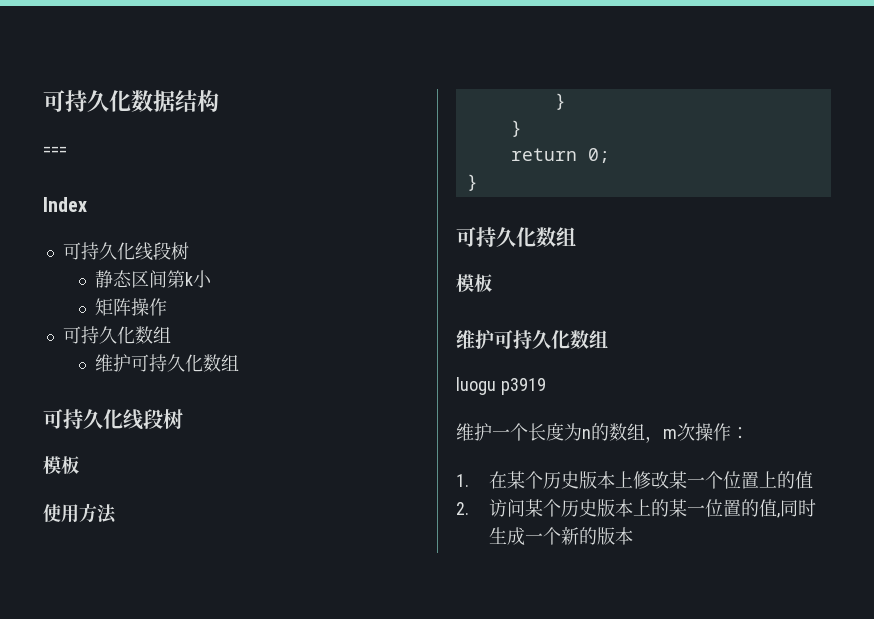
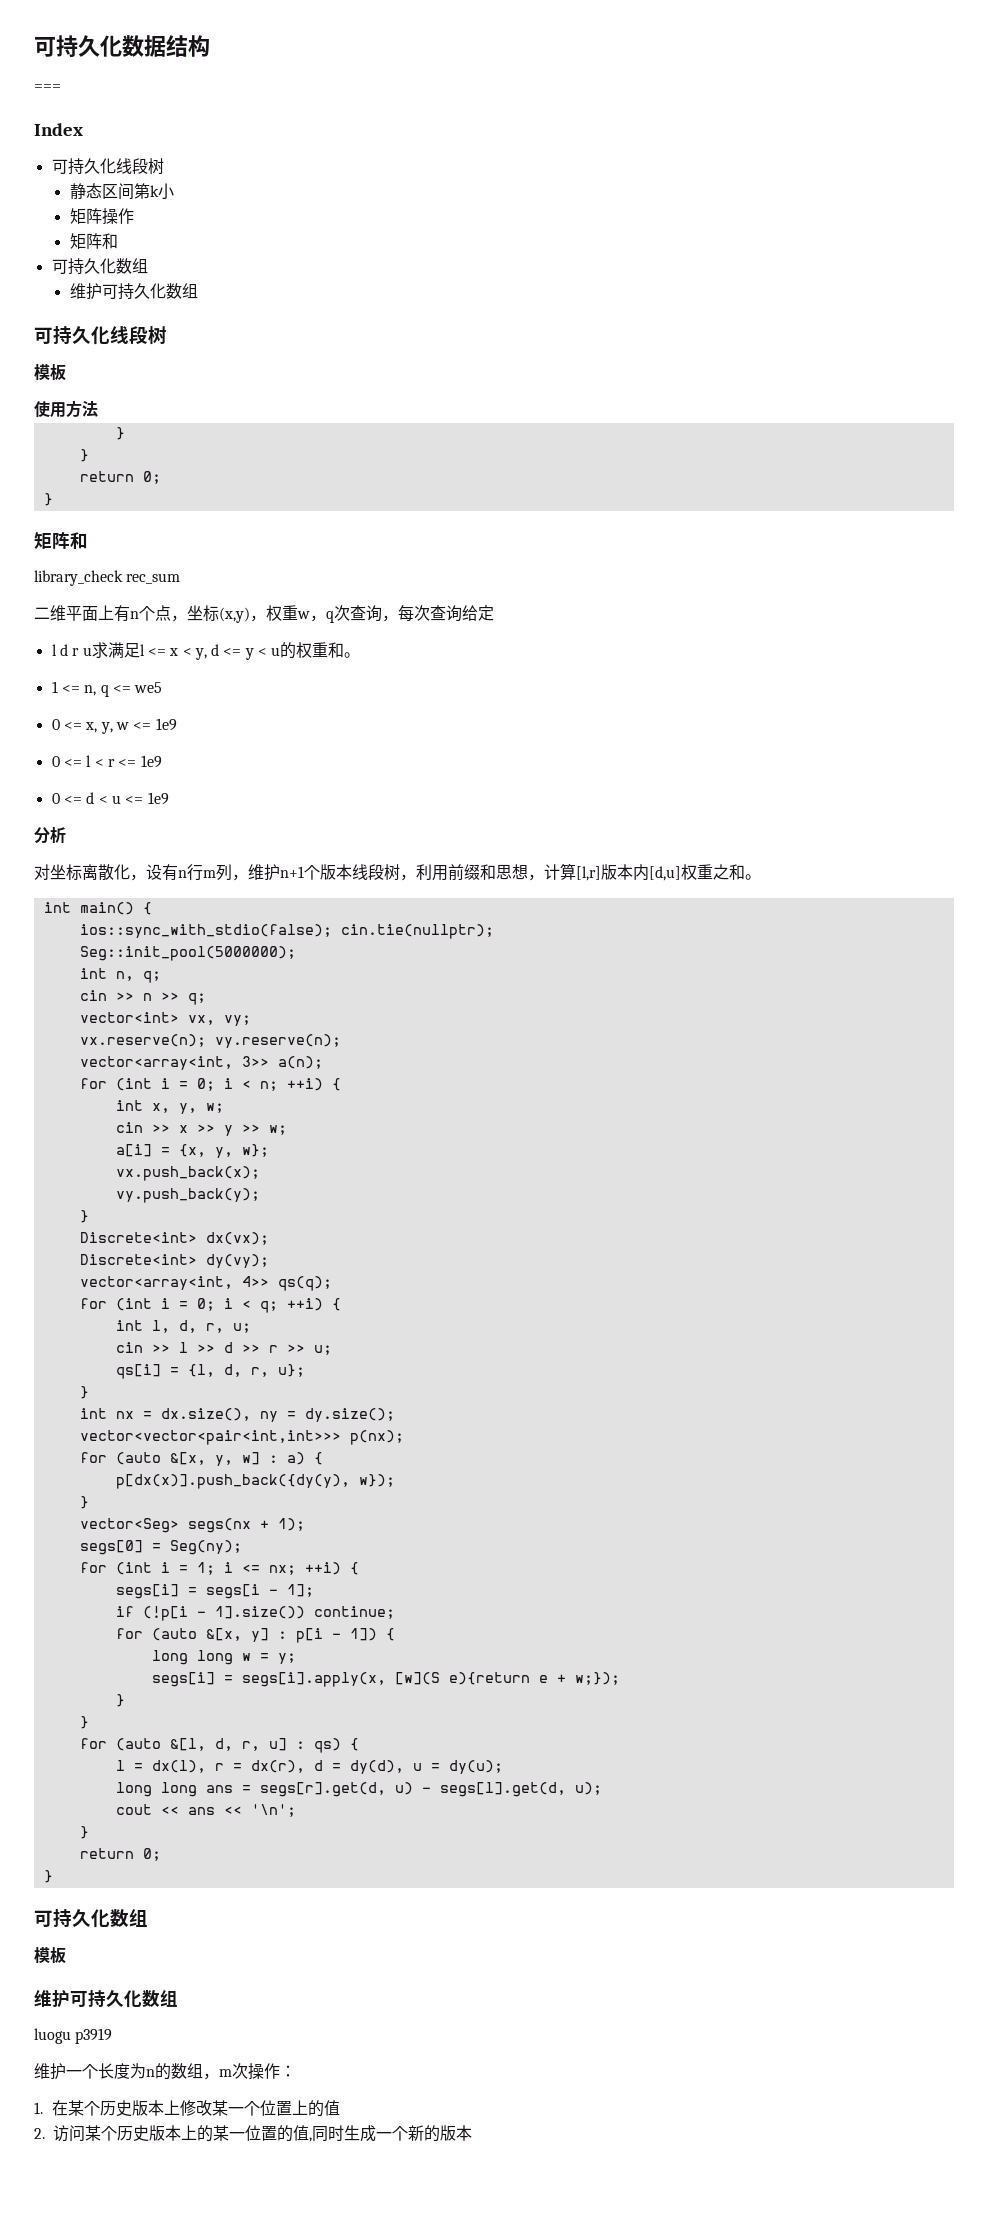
(168, 307) none -> [69,233,118,249] // 矩阵和
(478, 182) none -> [34,532,88,549] [34,570,181,586] [34,605,494,623] [51,642,361,660] [51,681,163,697] [51,718,177,734] [51,755,162,768] [51,792,169,805] [34,826,66,844] [34,863,761,881] [43,902,152,915] [79,924,494,939] [79,946,296,961] [79,968,161,983] [79,990,206,1005] [79,1012,251,1026] [79,1034,341,1048] [79,1056,323,1070] [79,1078,341,1091] [115,1100,224,1114] [115,1122,287,1136] [115,1144,269,1158] [115,1166,260,1181] [115,1188,260,1203] [79,1210,89,1223] [79,1232,269,1245] [79,1254,269,1268] [79,1276,332,1291] [79,1298,341,1313] [115,1320,251,1333] [115,1342,332,1355] [115,1364,305,1379] [79,1386,89,1399] [79,1408,395,1422] [79,1430,404,1445] [79,1452,323,1466] [115,1474,395,1489] [79,1496,89,1509] [79,1518,305,1533] [79,1540,242,1555] [79,1562,359,1575] [115,1584,314,1599] [115,1606,395,1621] [115,1628,395,1643] [151,1650,296,1665] [151,1672,620,1687] [115,1694,125,1707] [79,1716,89,1729] [79,1738,359,1753] [115,1760,503,1774] [115,1782,602,1797] [115,1804,296,1817] [79,1826,89,1839] [79,1848,161,1861] [43,1870,53,1883] // 矩阵和 // library_check rec_sum // 二维平面上有n个点，坐标(x,y)，权重w，q次查询，每次查询给定 // l d r u求满足l <= x < y, d <= y < u的权重和。 // 1 <= n, q <= we5 // 0 <= x, y, w <= 1e9 // 0 <= l < r <= 1e9 // 0 <= d < u <= 1e9 // 分析 // 对坐标离散化，设有n行m列，维护n+1个版本线段树，利用前缀和思想，计算[l,r]版本内[d,u]权重之和。 // int main() { // ios::sync_with_stdio(false); cin.tie(nullptr); // Seg::init_pool(5000000); // int n, q; // cin >> n >> q; // vector<int> vx, vy; // vx.reserve(n); vy.reserve(n); // vector<array<int, 3>> a(n); // for (int i = 0; i < n; ++i) { // int x, y, w; // cin >> x >> y >> w; // a[i] = {x, y, w}; // vx.push_back(x); // vy.push_back(y); // } // Discrete<int> dx(vx); // Discrete<int> dy(vy); // vector<array<int, 4>> qs(q); // for (int i = 0; i < q; ++i) { // int l, d, r, u; // cin >> l >> d >> r >> u; // qs[i] = {l, d, r, u}; // } // int nx = dx.size(), ny = dy.size(); // vector<vector<pair<int,int>>> p(nx); // for (auto &[x, y, w] : a) { // p[dx(x)].push_back({dy(y), w}); // } // vector<Seg> segs(nx + 1); // segs[0] = Seg(ny); // for (int i = 1; i <= nx; ++i) { // segs[i] = segs[i - 1]; // if (!p[i - 1].size()) continue; // for (auto &[x, y] : p[i - 1]) { // long long w = y; // segs[i] = segs[i].apply(x, [w](S e){return e + w;}); // } // } // for (auto &[l, d, r, u] : qs) { // l = dx(l), r = dx(r), d = dy(d), u = dy(u); // long long ans = segs[r].get(d, u) - segs[l].get(d, u); // cout << ans << '\n'; // } // return 0; // }

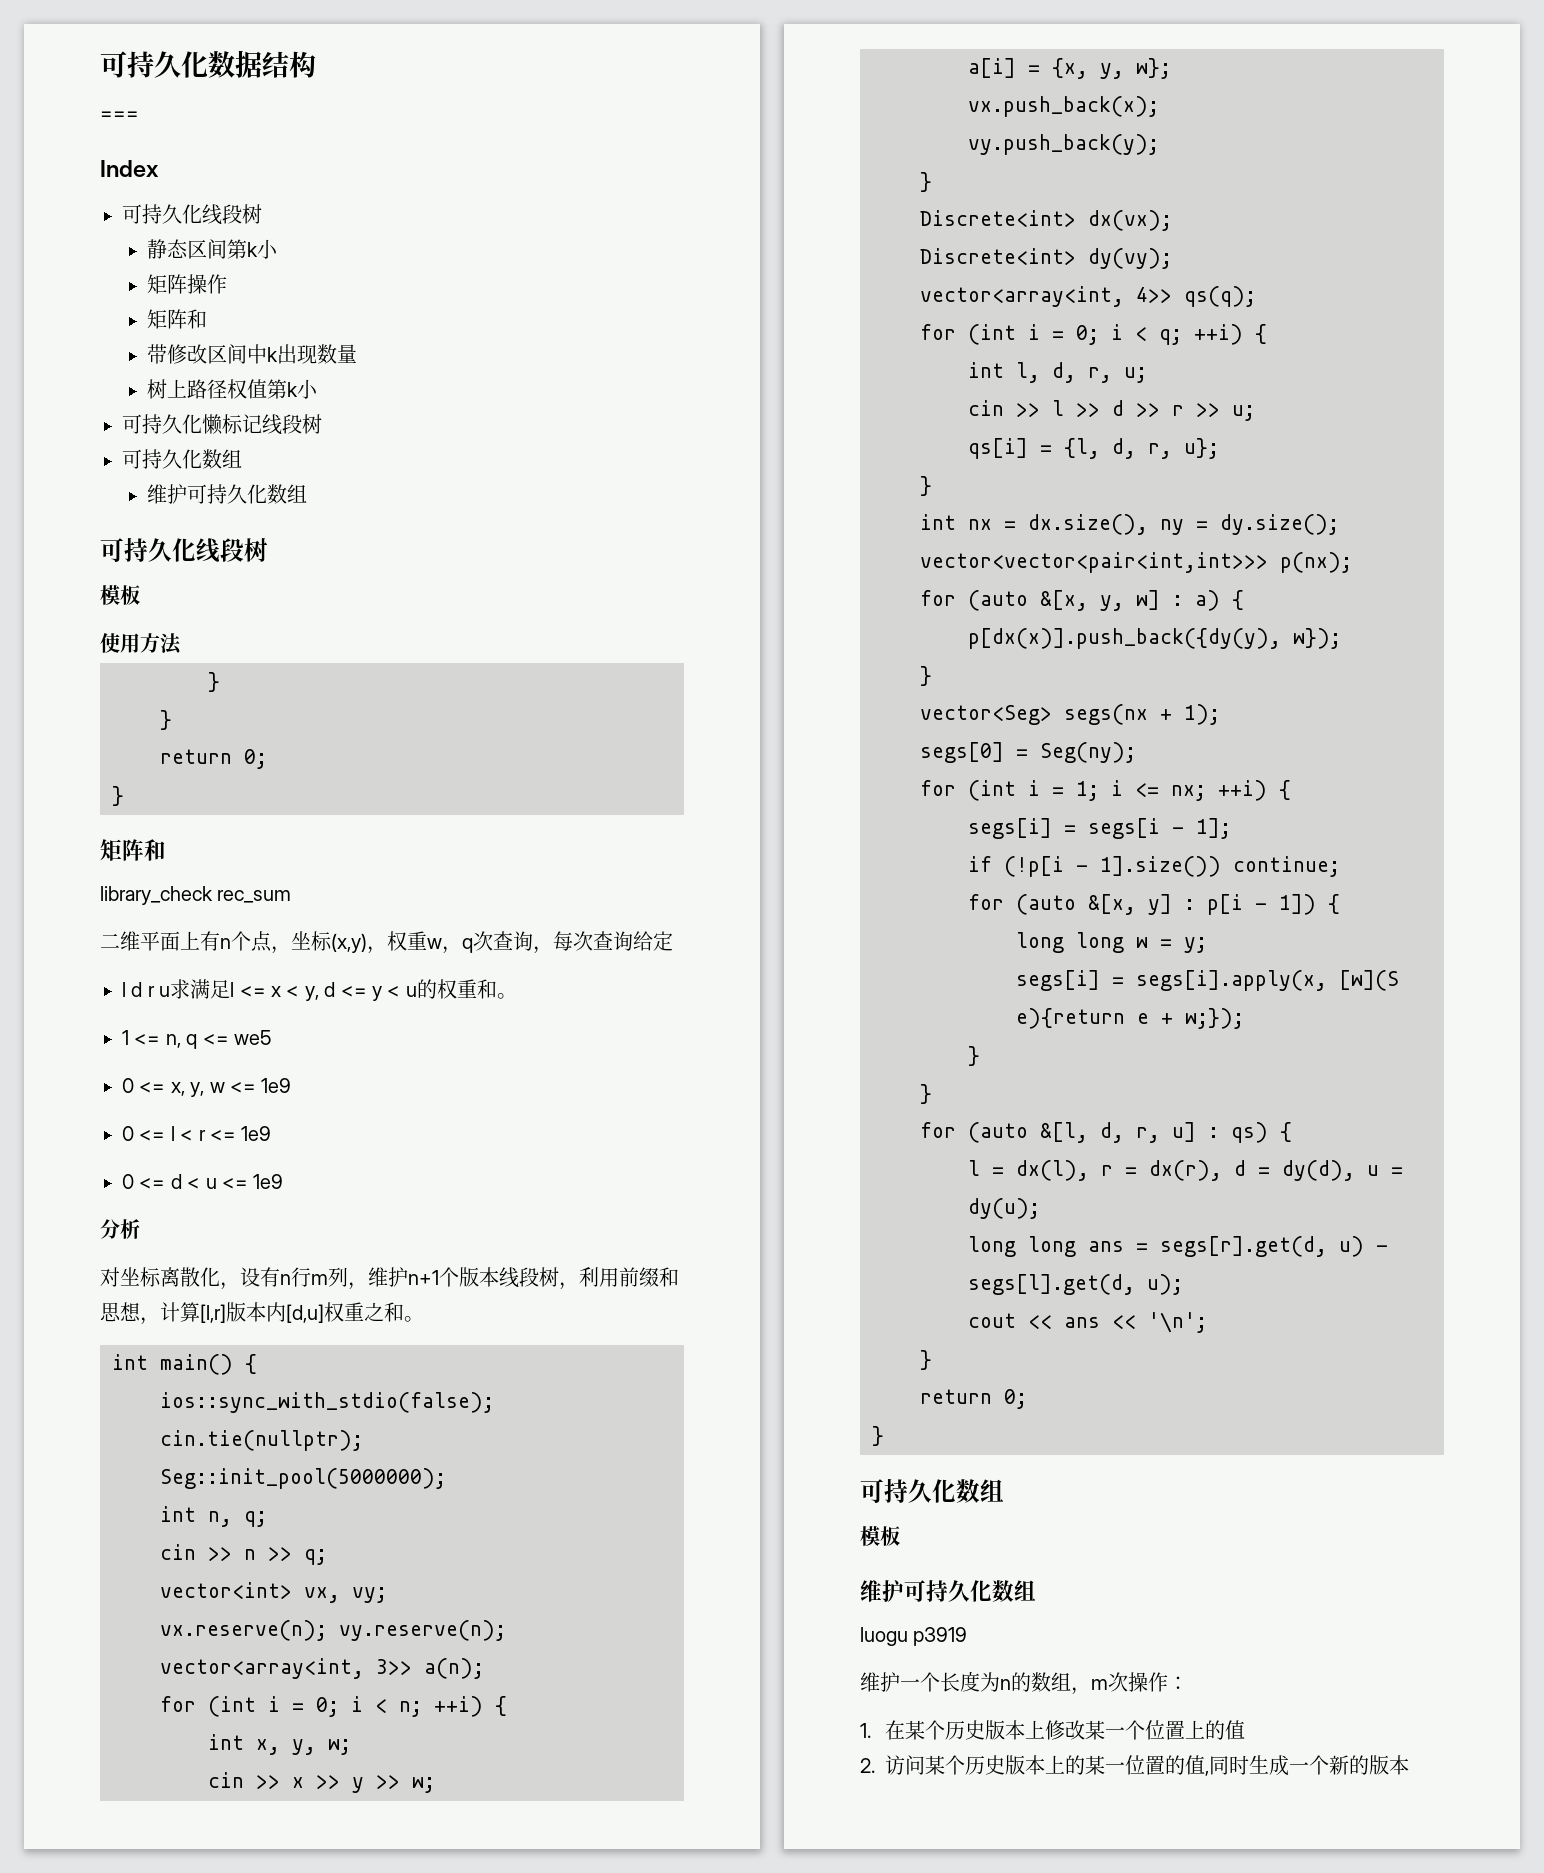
(118, 241) none -> [146,344,357,364] [146,379,318,399] [122,414,322,435] // 带修改区间中k出现数量 // 树上路径权值第k小 // 可持久化懒标记线段树

